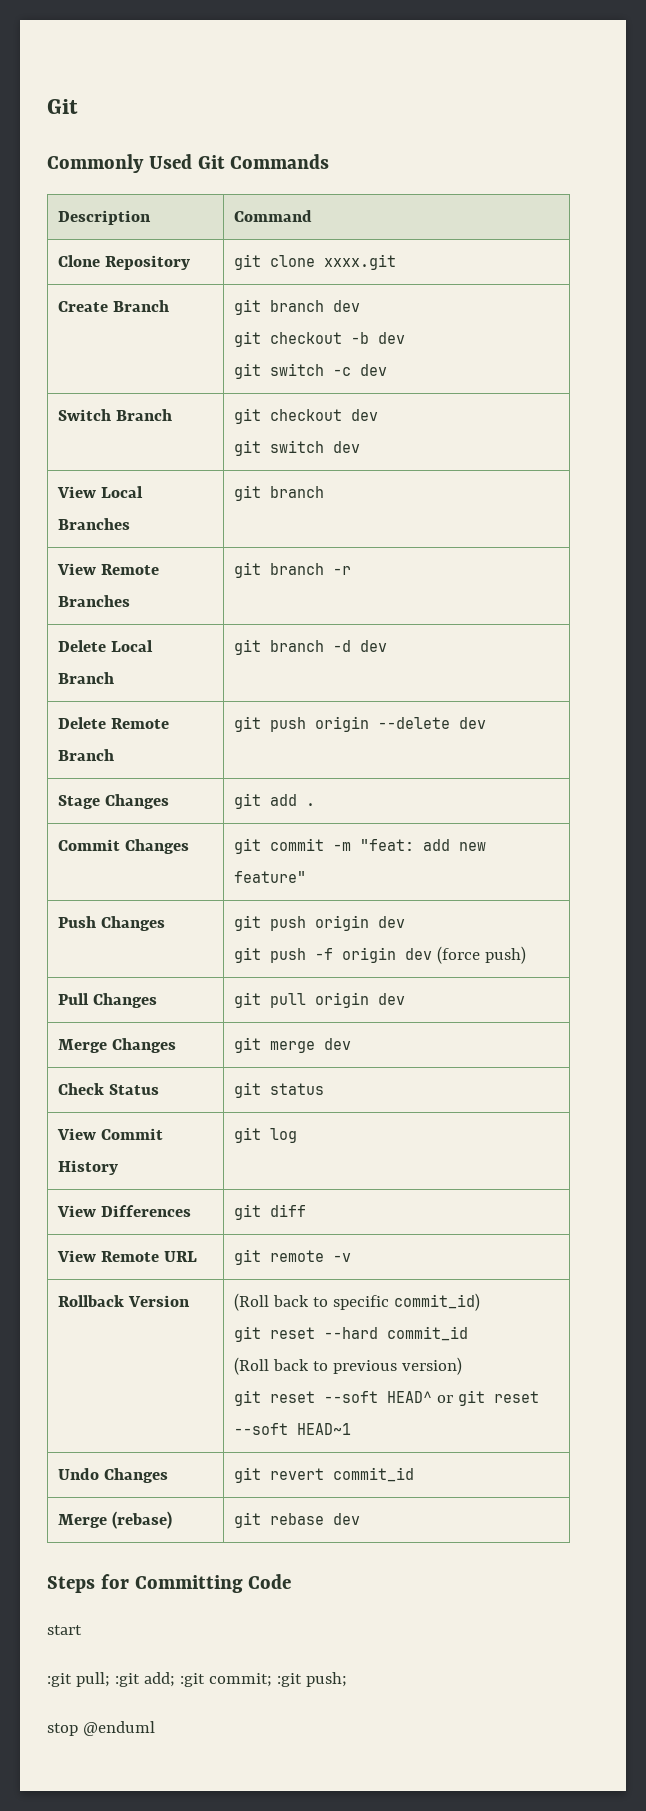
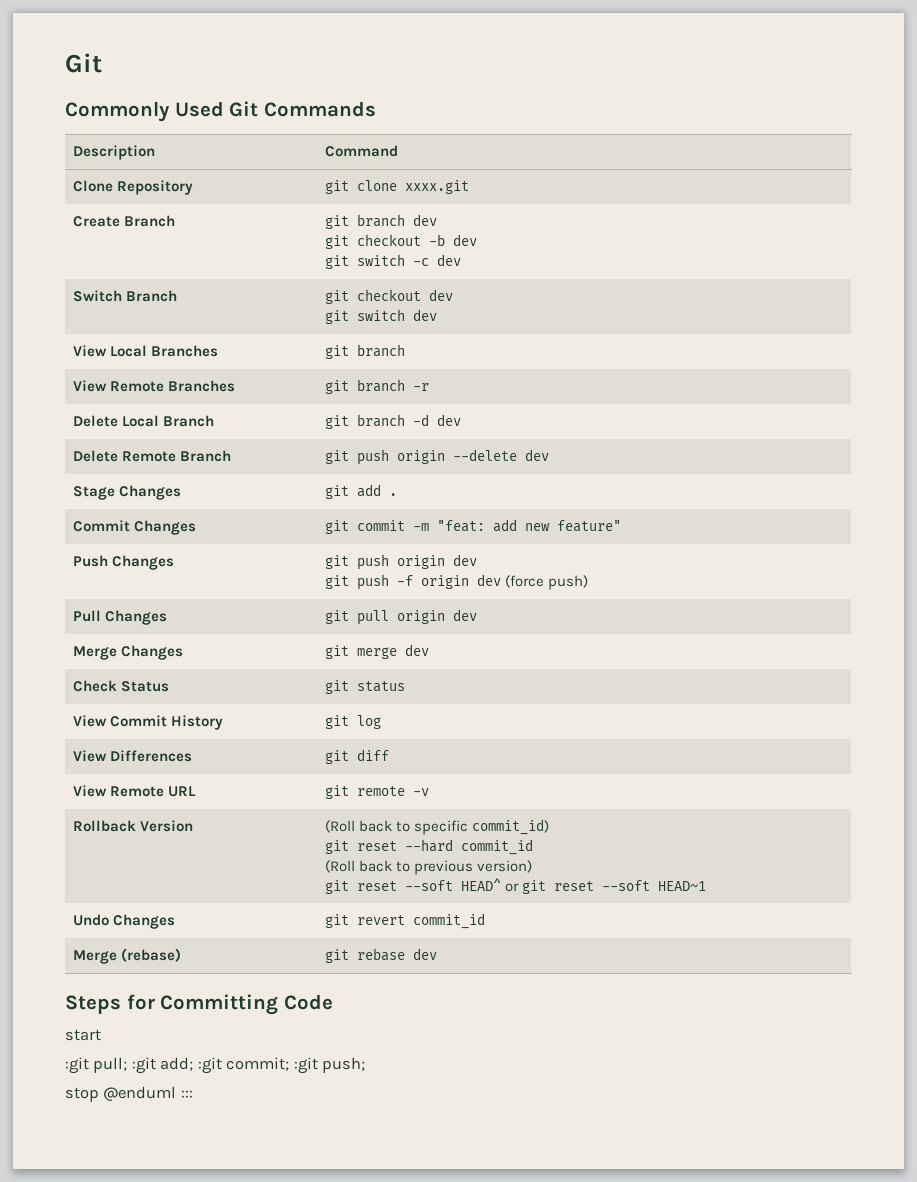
(155, 1728) none -> [180,1090,193,1098] :::

